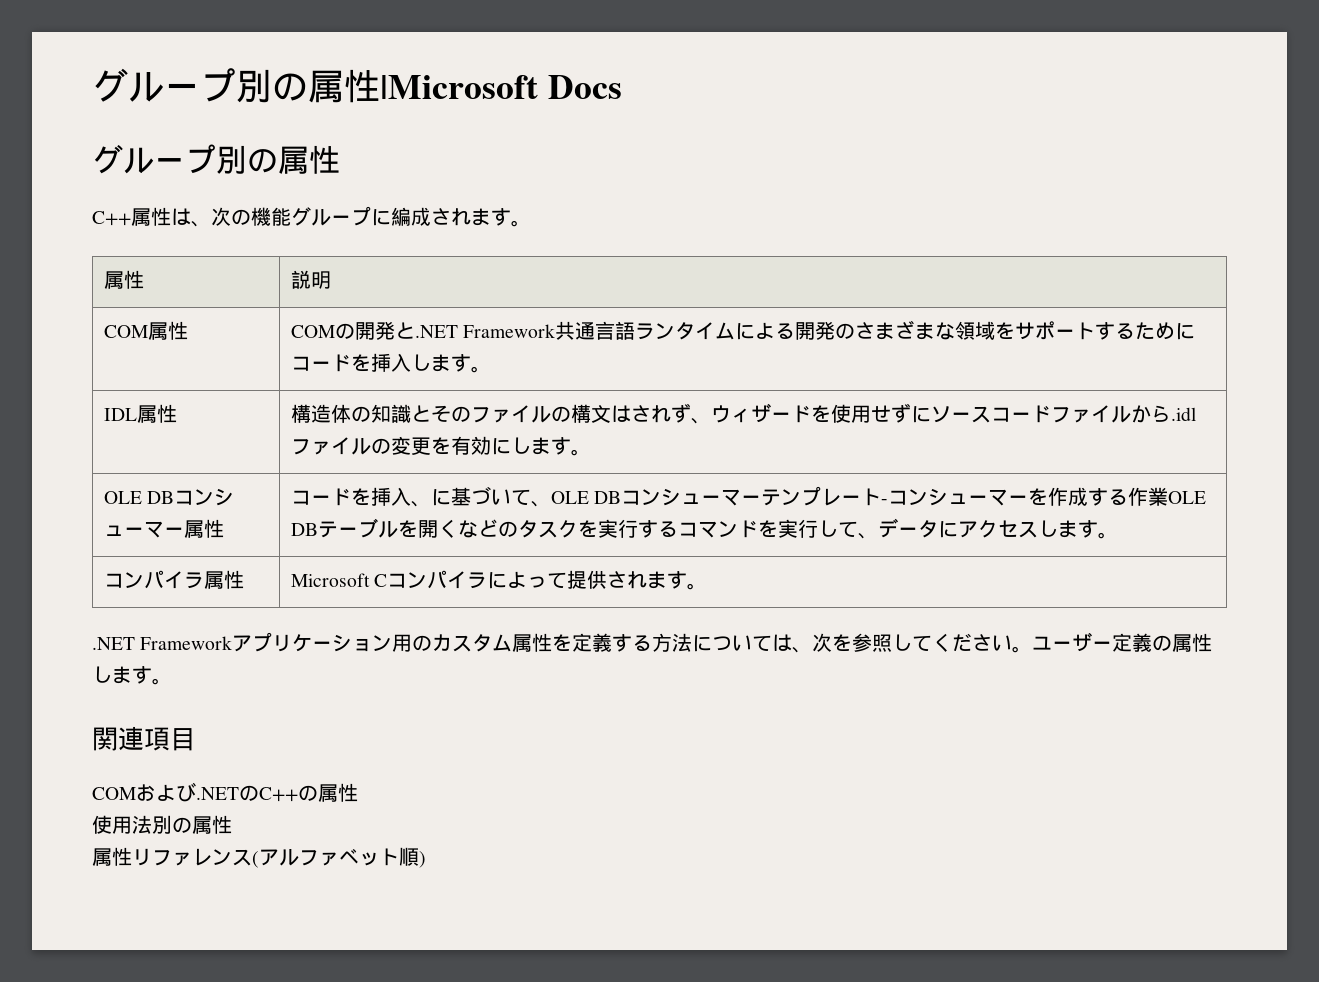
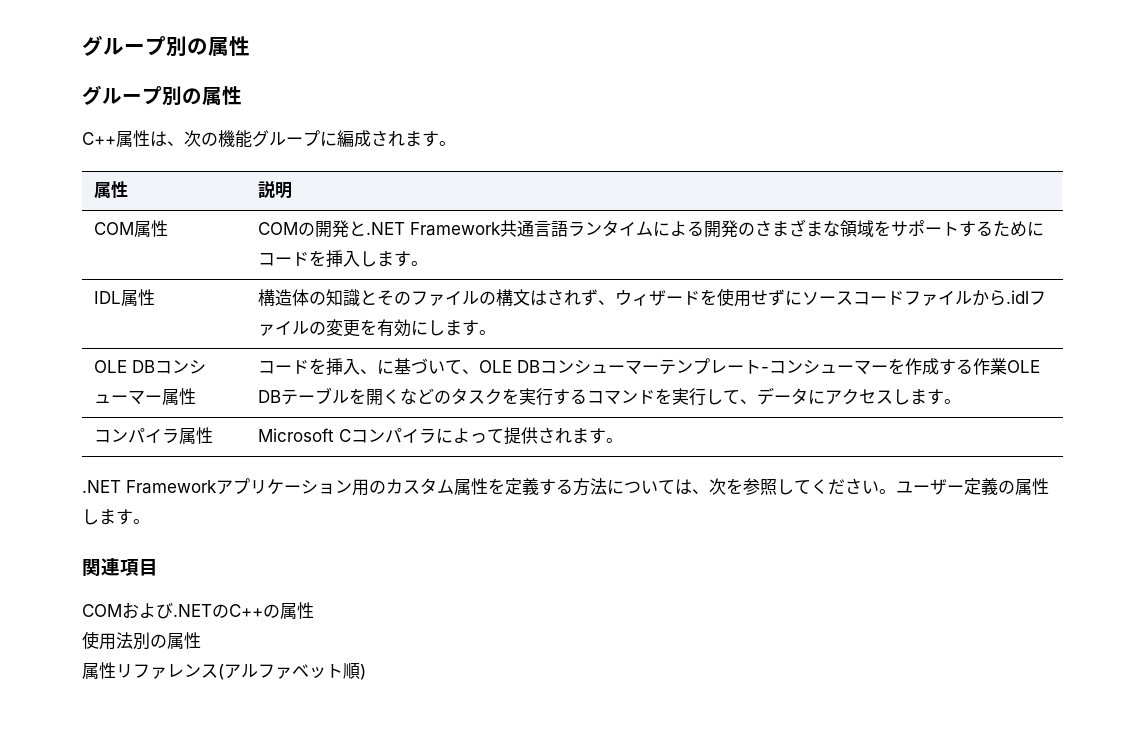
[92,68,622,103] グループ別の属性|Microsoft Docs -> [82,35,250,57] グループ別の属性

